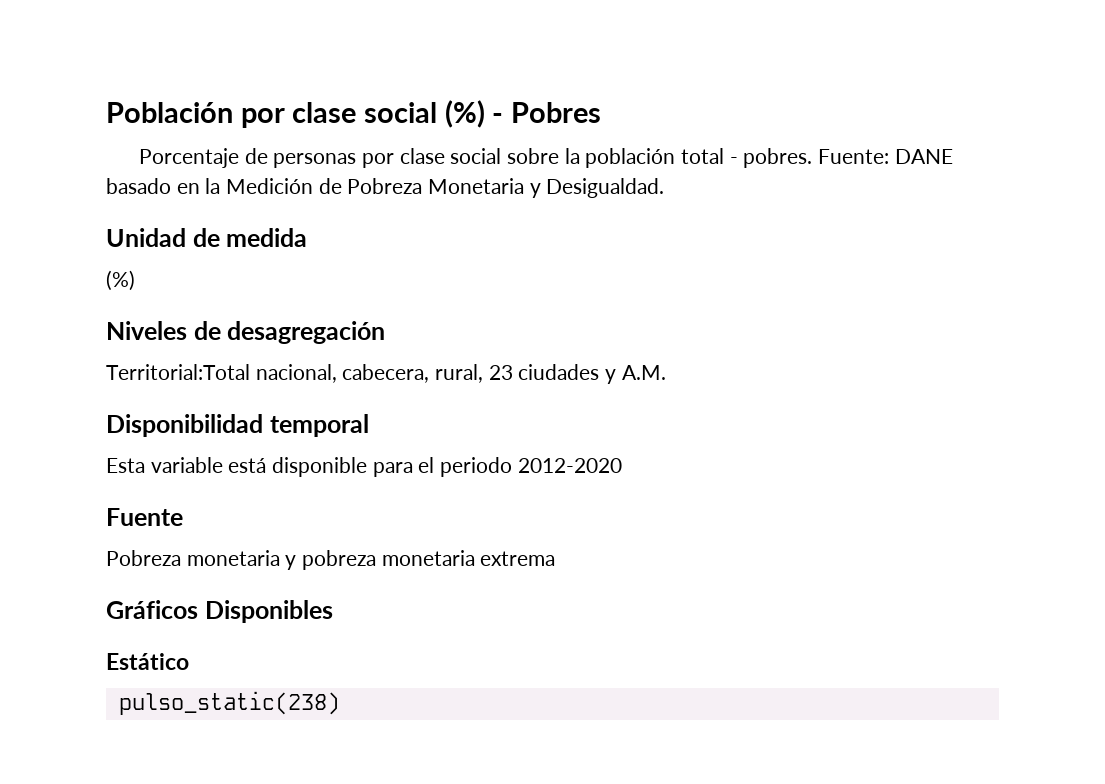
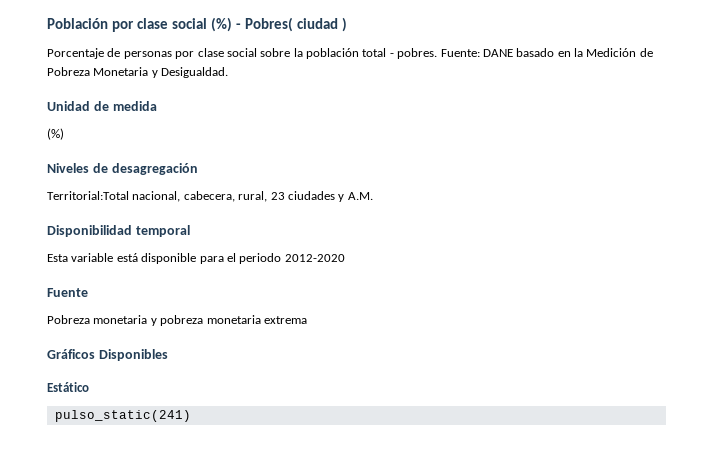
[511,102,602,123] Pobres -> [245,17,348,32] Pobres( ciudad )
[118,691,340,715] pulso_static(238) -> [54,410,191,422] pulso_static(241)

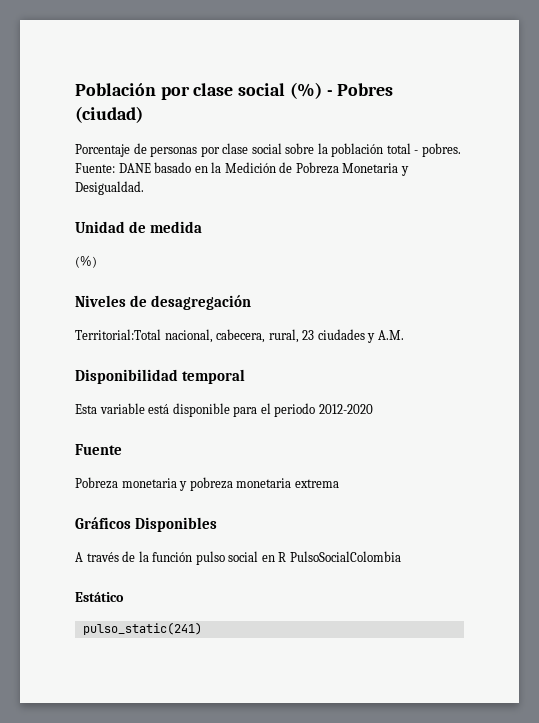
[245,17,348,32] Pobres( ciudad ) -> [337,83,394,96] [75,106,143,123] Pobres (ciudad)
(168, 355) none -> [75,551,401,565] // A través de la función pulso social en R PulsoSocialColombia

